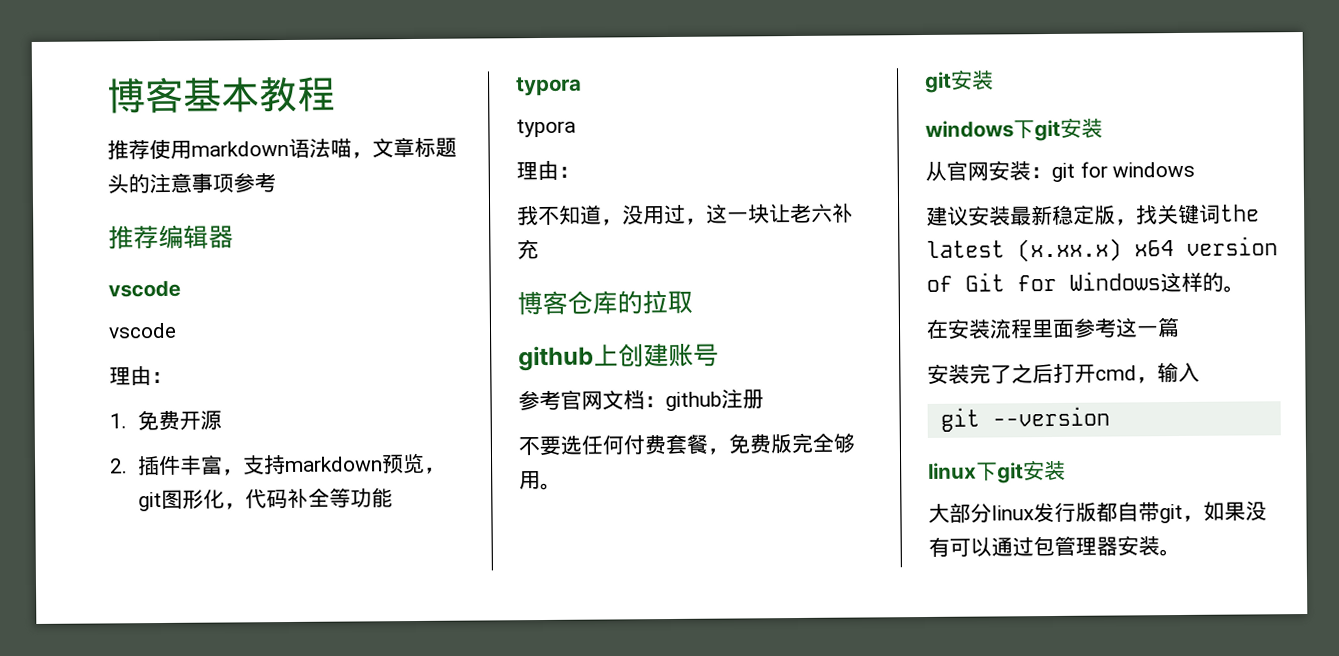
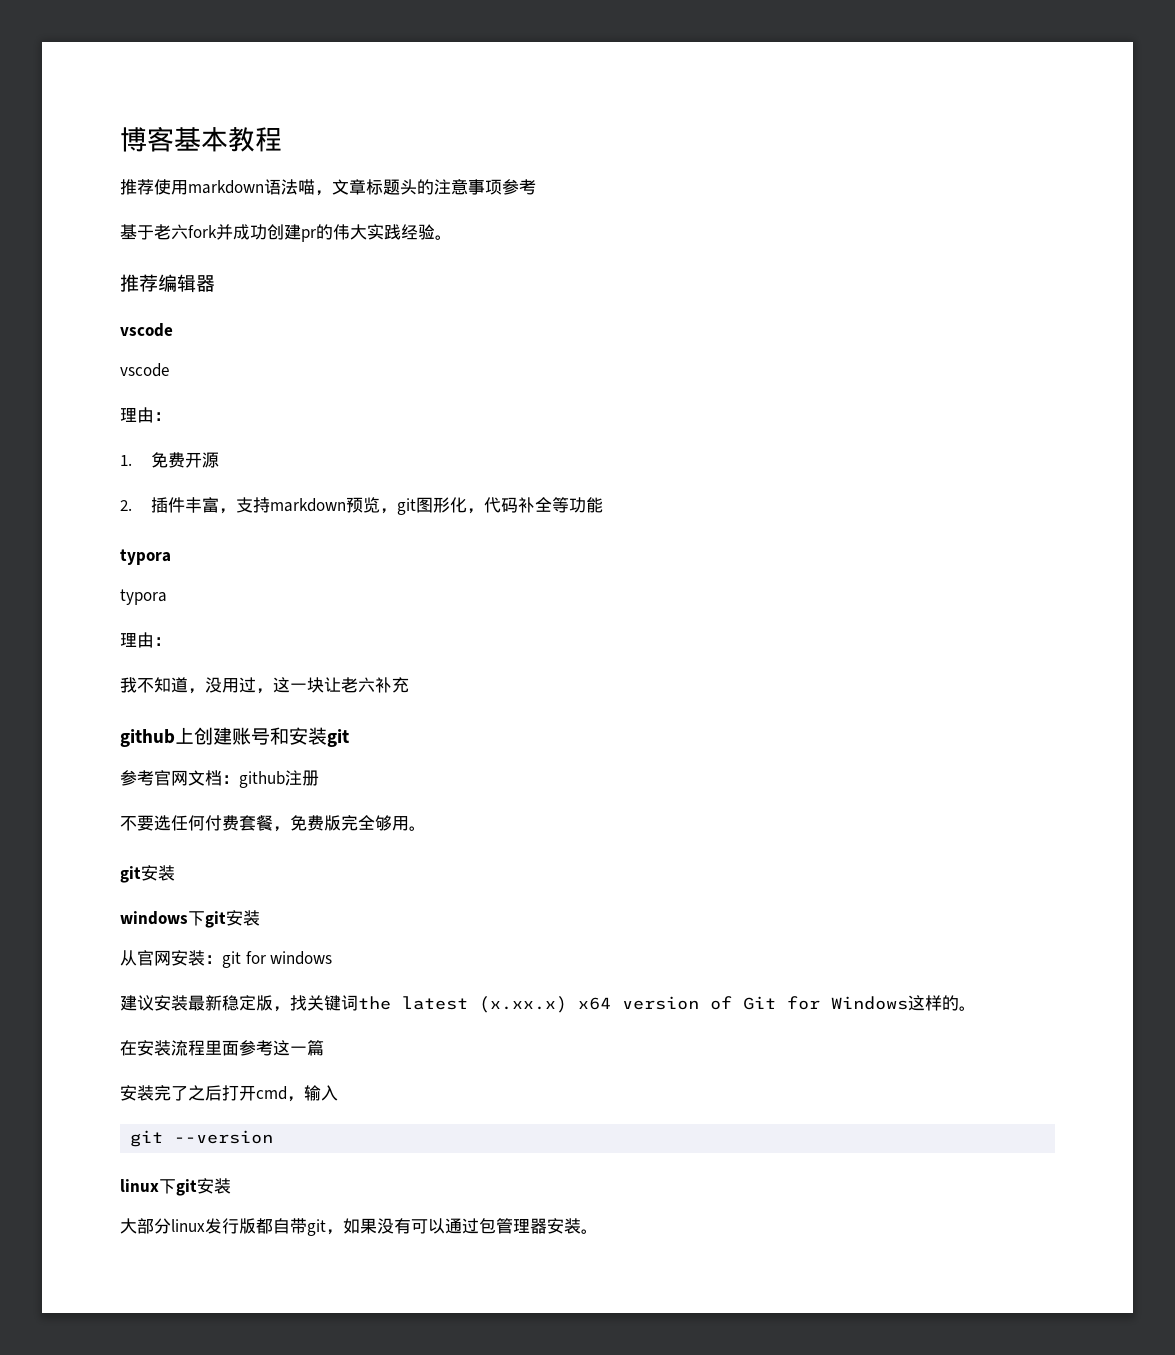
(276, 183) none -> [120,224,452,242] // 基于老六fork并成功创建pr的伟大实践经验。
[517,290,693,316] // 博客仓库的拉取 -> (409, 685) none
(719, 355) none -> [270,727,349,747] 和安装git

